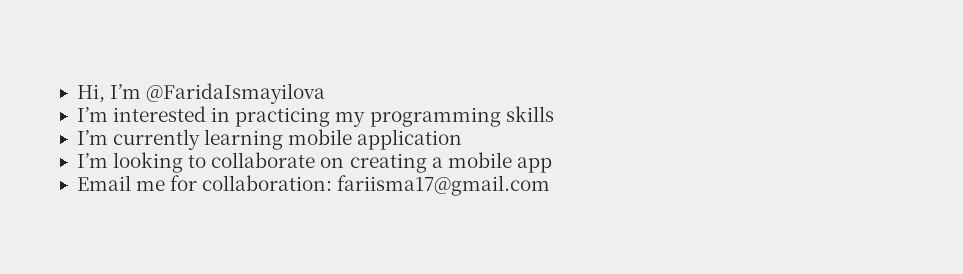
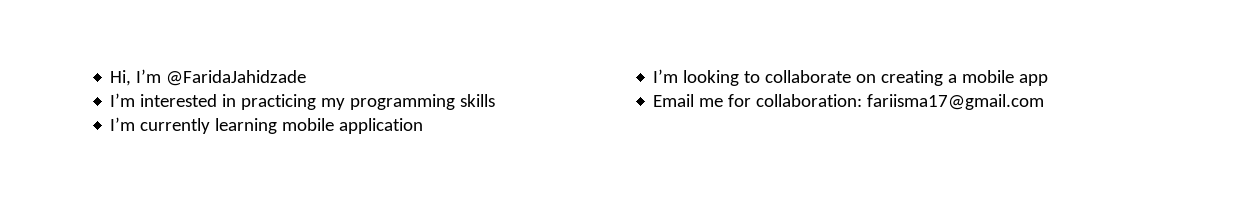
[146,83,326,104] @FaridaIsmayilova -> [166,70,307,86] @FaridaJahidzade

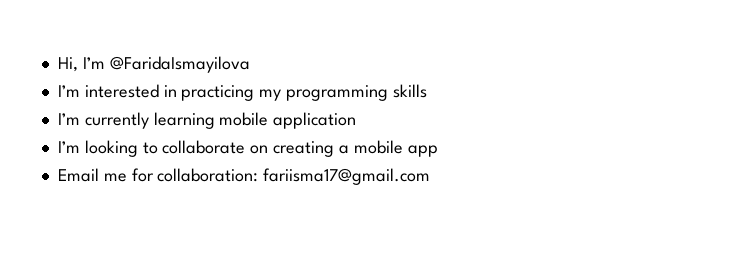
[166,70,307,86] @FaridaJahidzade -> [109,56,250,73] @FaridaIsmayilova

